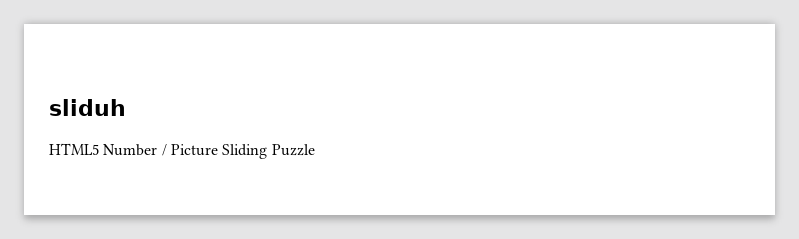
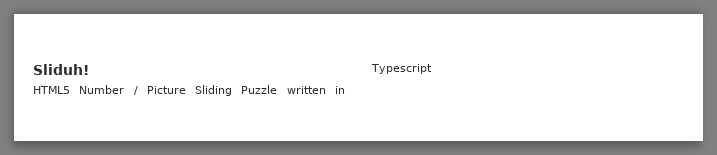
[49,99,126,116] sliduh -> [33,64,89,75] Sliduh!
(315, 150) none -> [286,86,345,94] [371,64,432,74] written in Typescript

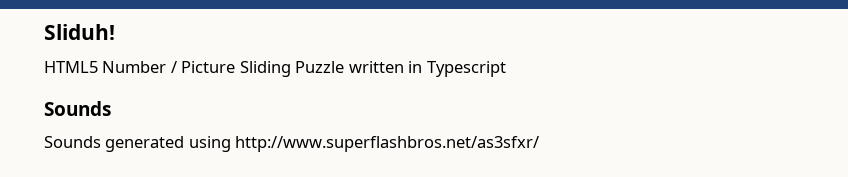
(432, 69) none -> [44,101,111,116] [44,136,540,152] // Sounds // Sounds generated using http://www.superflashbros.net/as3sfxr/

